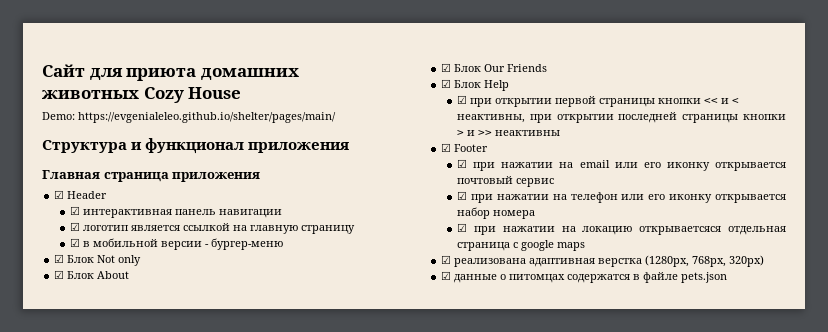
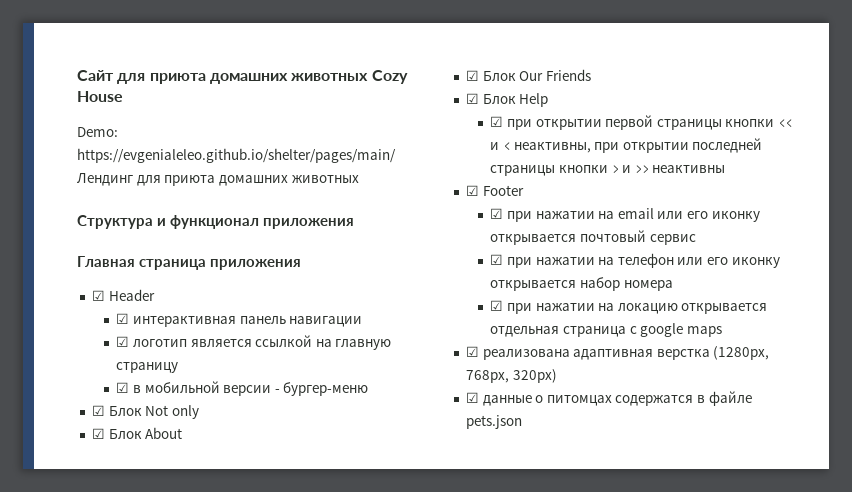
(336, 117) none -> [77,173,359,186] Лендинг для приюта домашних животных
[639,226,722,235] открываетсяся -> [681,303,768,314] открывается

